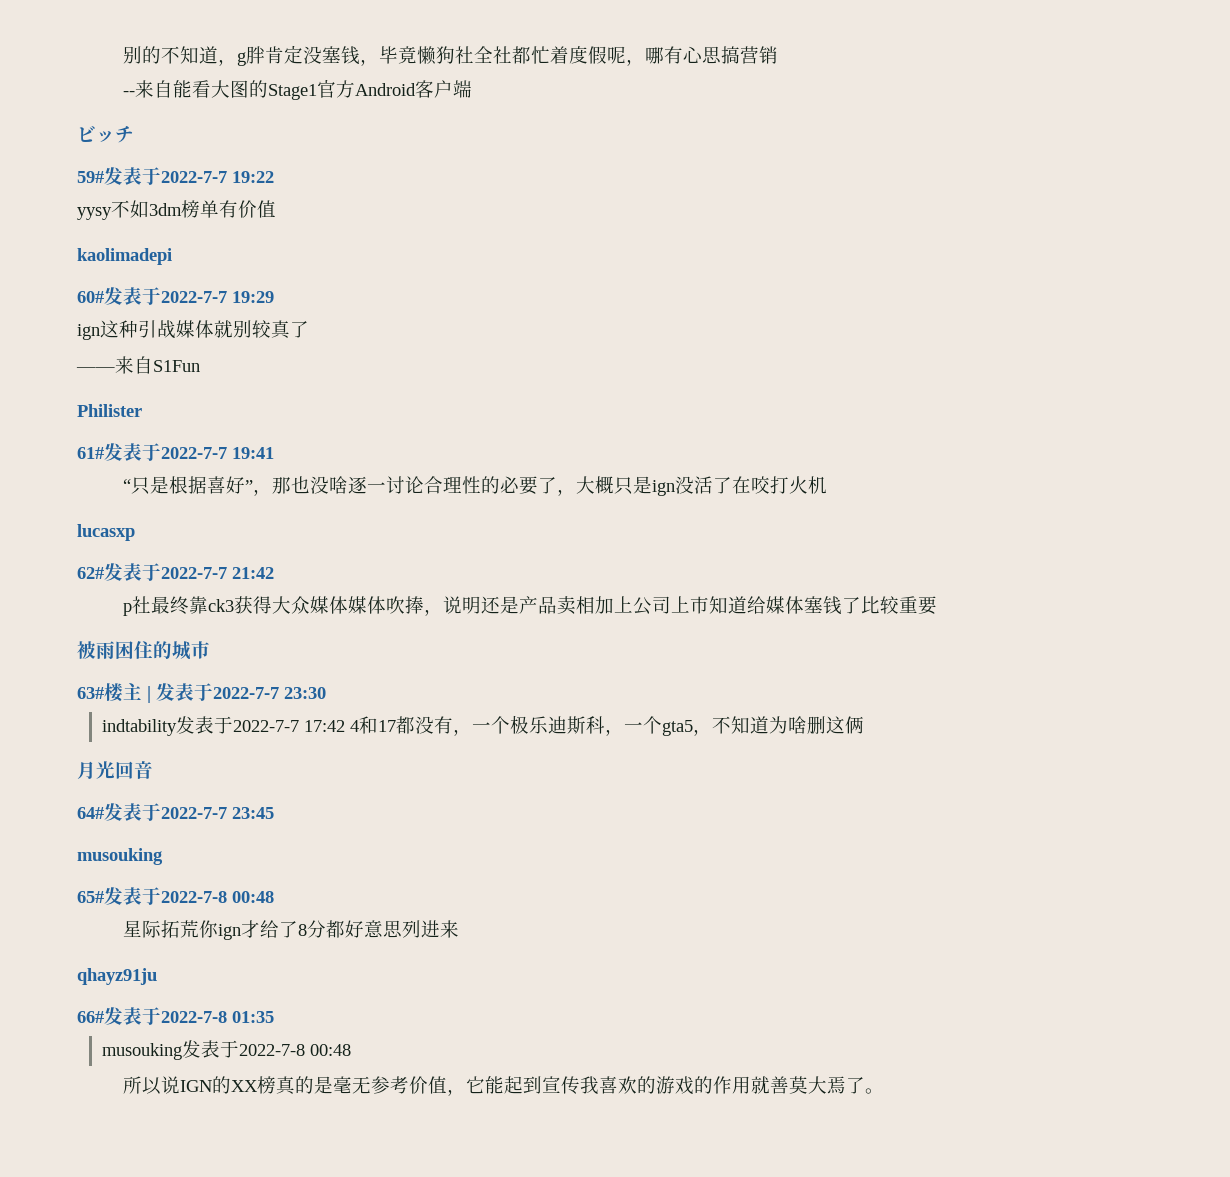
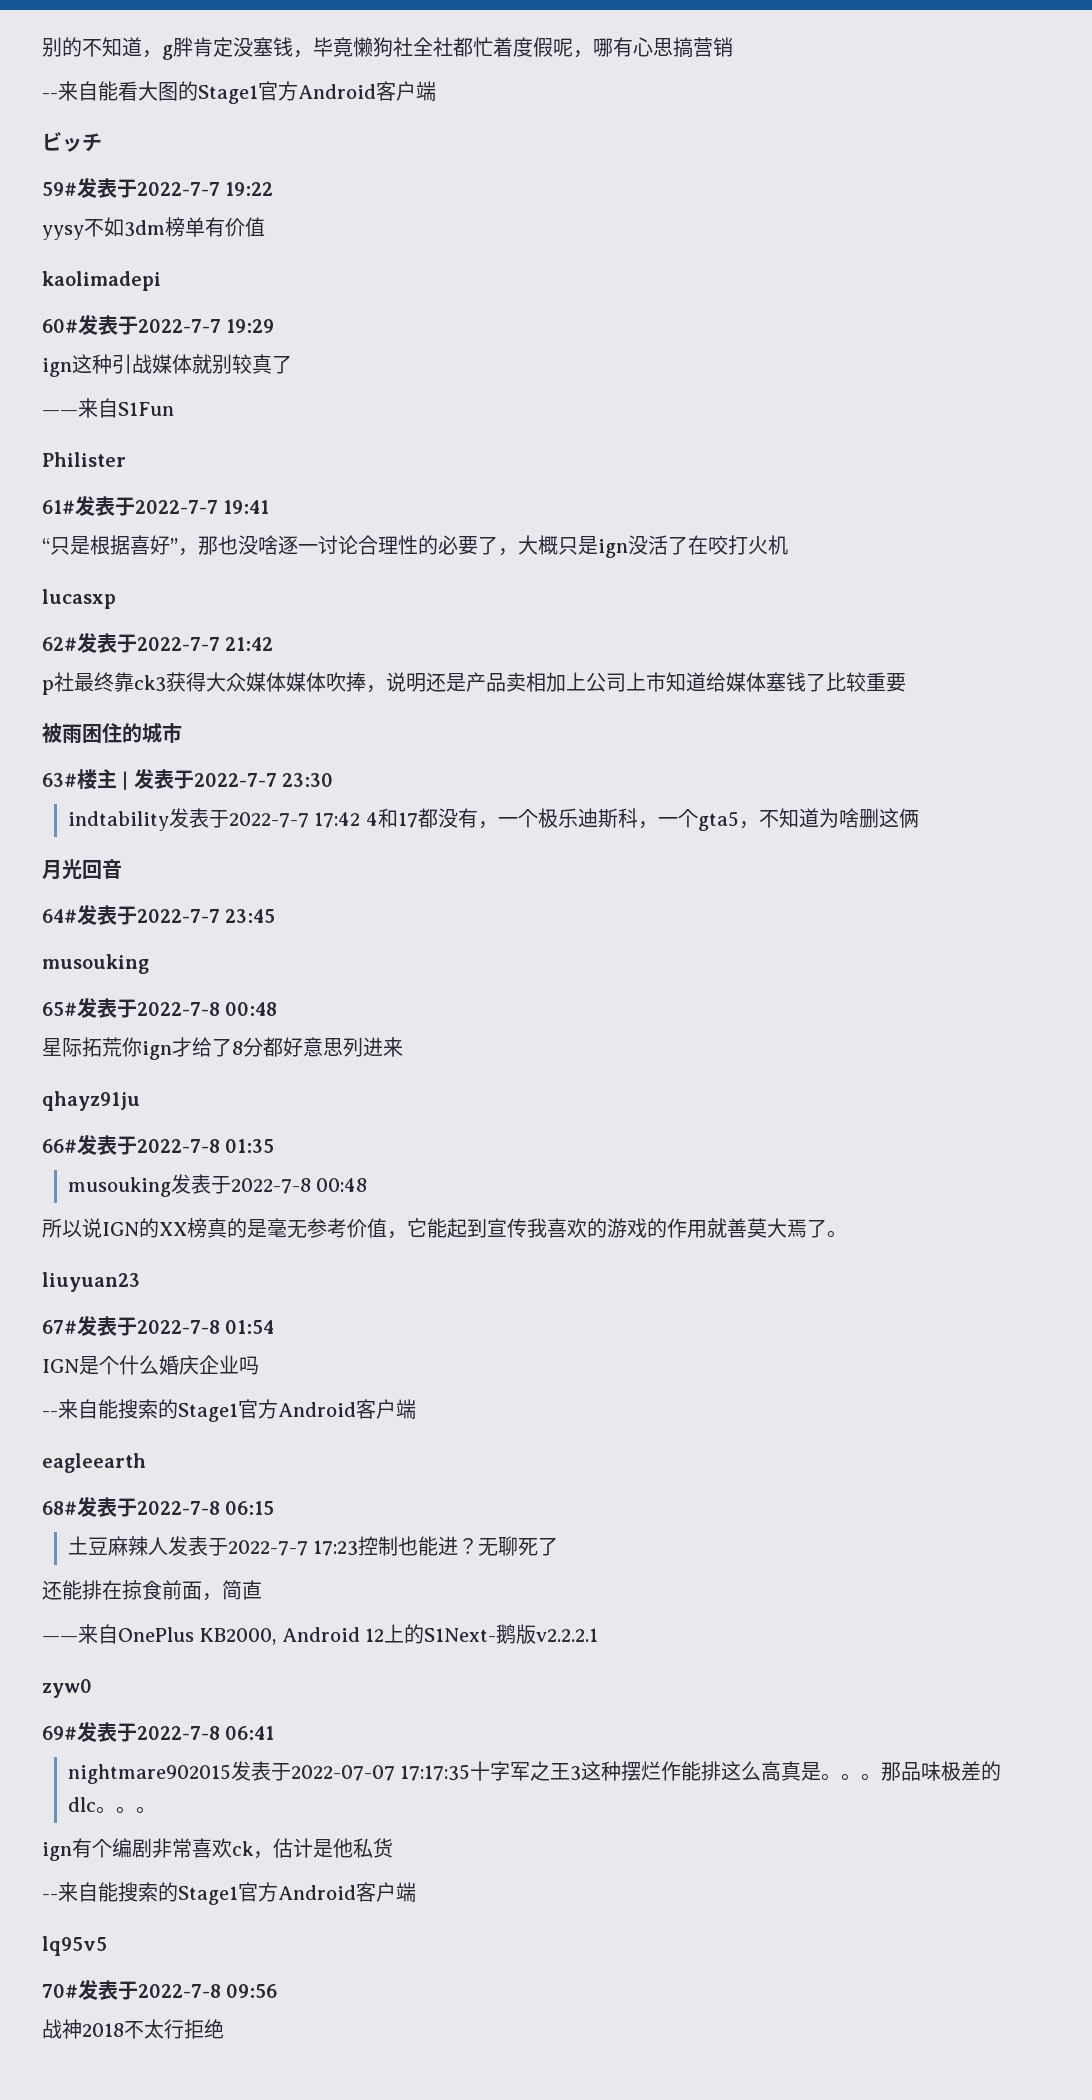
(885, 1091) none -> [42,1272,140,1292] [42,1316,275,1336] [42,1355,259,1375] [42,1399,416,1422] [42,1453,146,1473] [42,1497,275,1517] [68,1536,559,1556] [42,1580,262,1601] [42,1624,599,1645] [42,1679,92,1698] [42,1722,275,1742] [68,1761,1002,1784] [68,1797,157,1814] [42,1838,393,1861] [42,1882,416,1905] [42,1936,107,1956] [42,1980,278,2000] [42,2019,224,2039] // liuyuan23 // 67#发表于2022-7-8 01:54 // IGN是个什么婚庆企业吗 // --来自能搜索的Stage1官方Android客户端 // eagleearth // 68#发表于2022-7-8 06:15 // 土豆麻辣人发表于2022-7-7 17:23控制也能进？无聊死了 // 还能排在掠食前面，简直 // ——来自OnePlus KB2000, Android 12上的S1Next-鹅版v2.2.2.1 // zyw0 // 69#发表于2022-7-8 06:41 // nightmare902015发表于2022-07-07 17:17:35十字军之王3这种摆烂作能排这么高真是。。。那品味极差的dlc。。。 // ign有个编剧非常喜欢ck，估计是他私货 // --来自能搜索的Stage1官方Android客户端 // lq95v5 // 70#发表于2022-7-8 09:56 // 战神2018不太行拒绝

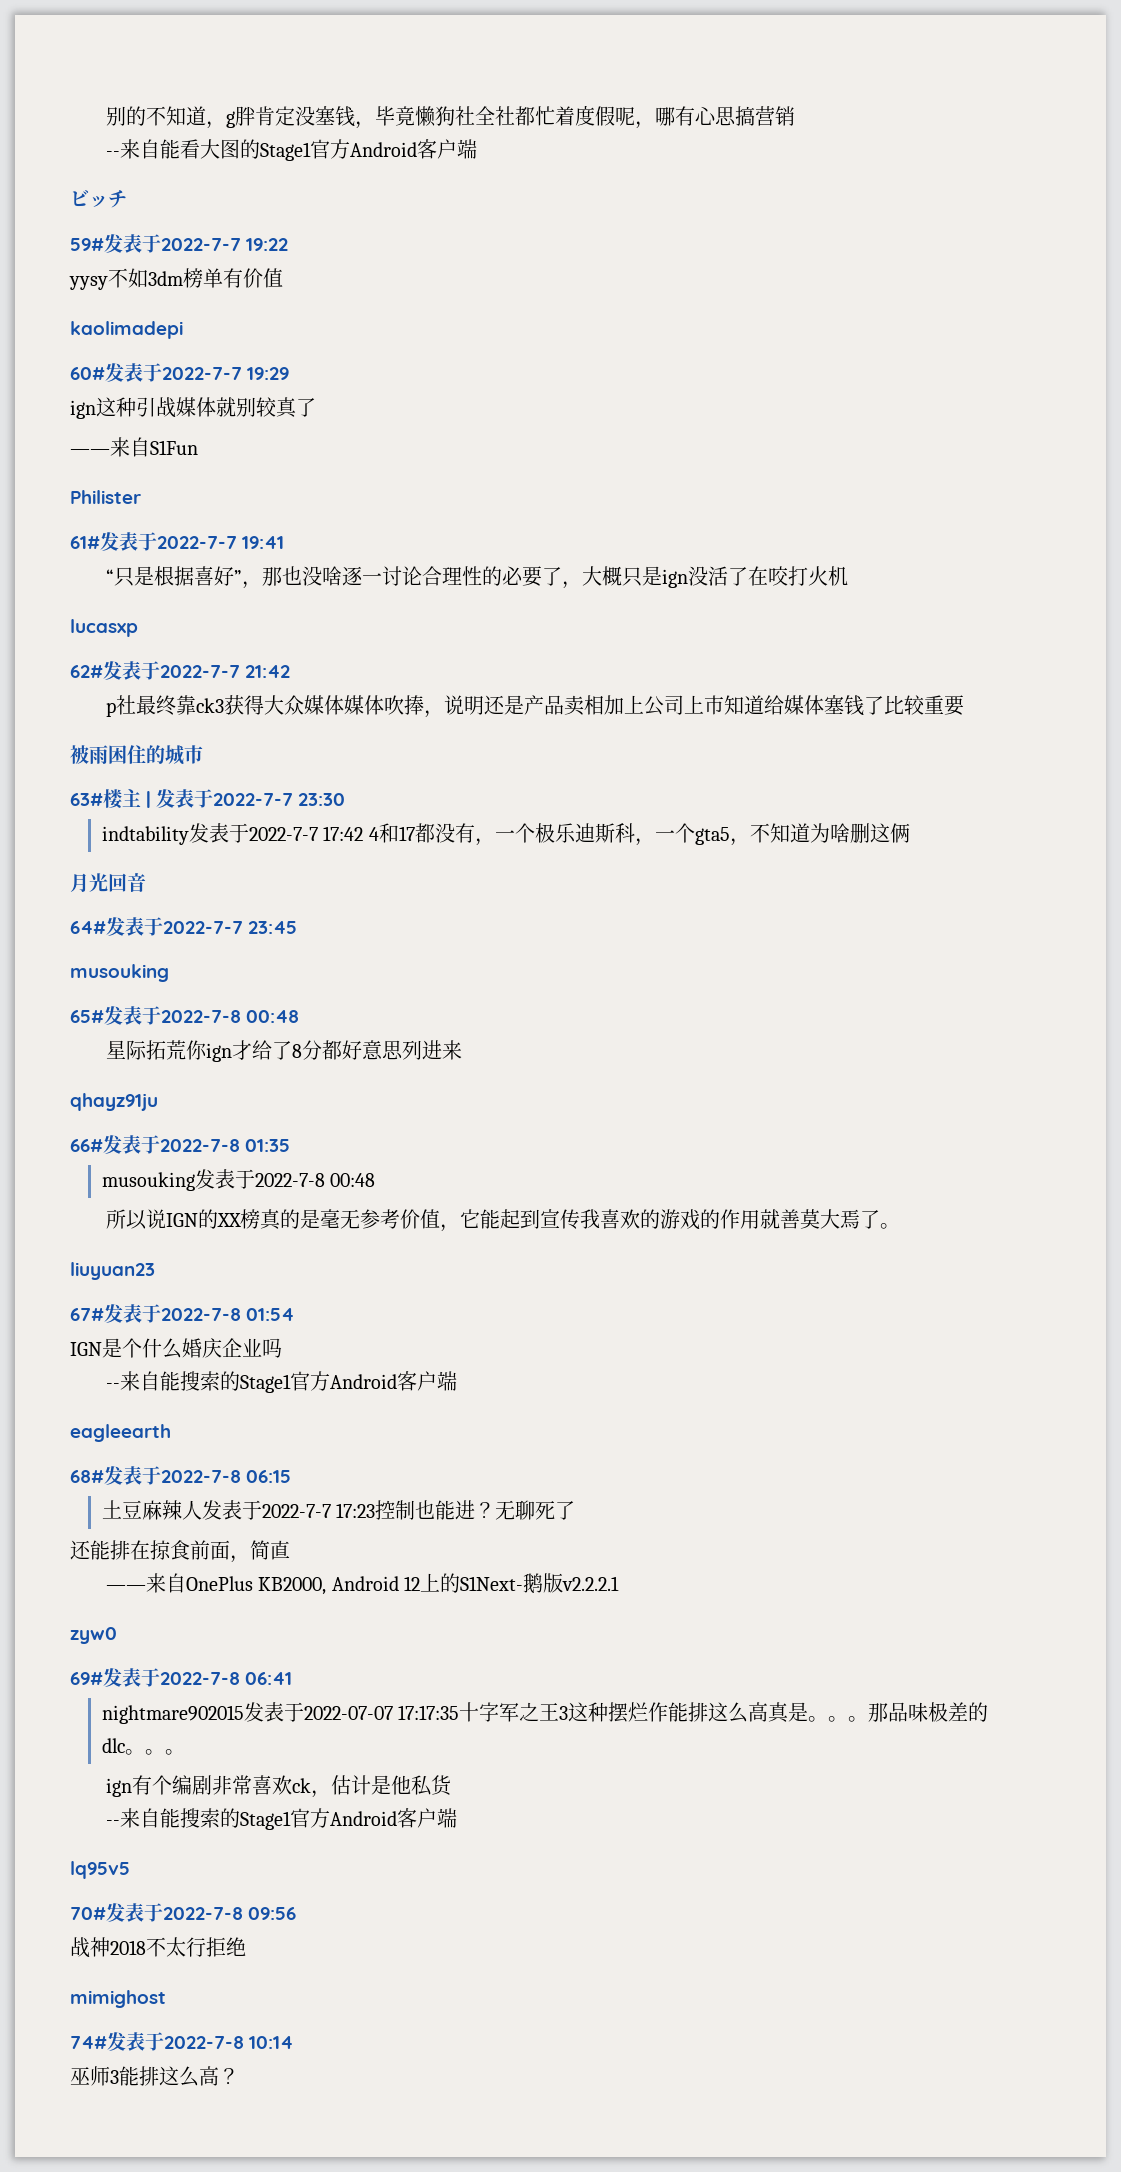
(224, 2029) none -> [70,1990,166,2008] [70,2032,294,2051] [70,2066,239,2087] // mimighost // 74#发表于2022-7-8 10:14 // 巫师3能排这么高？

